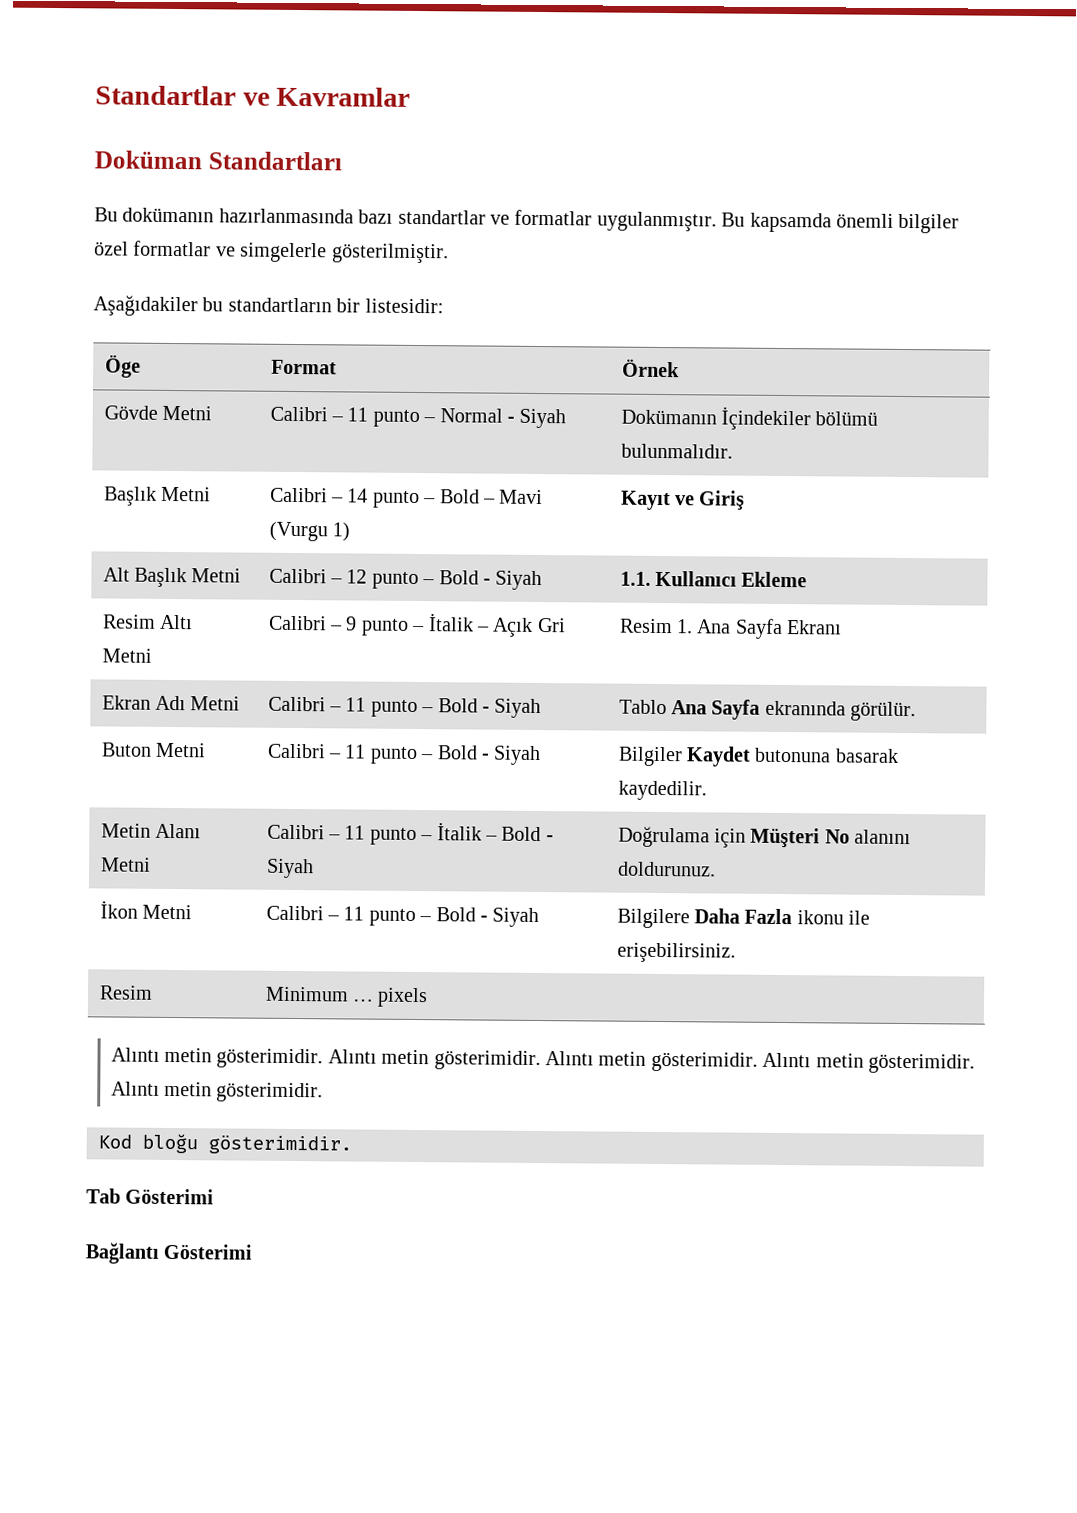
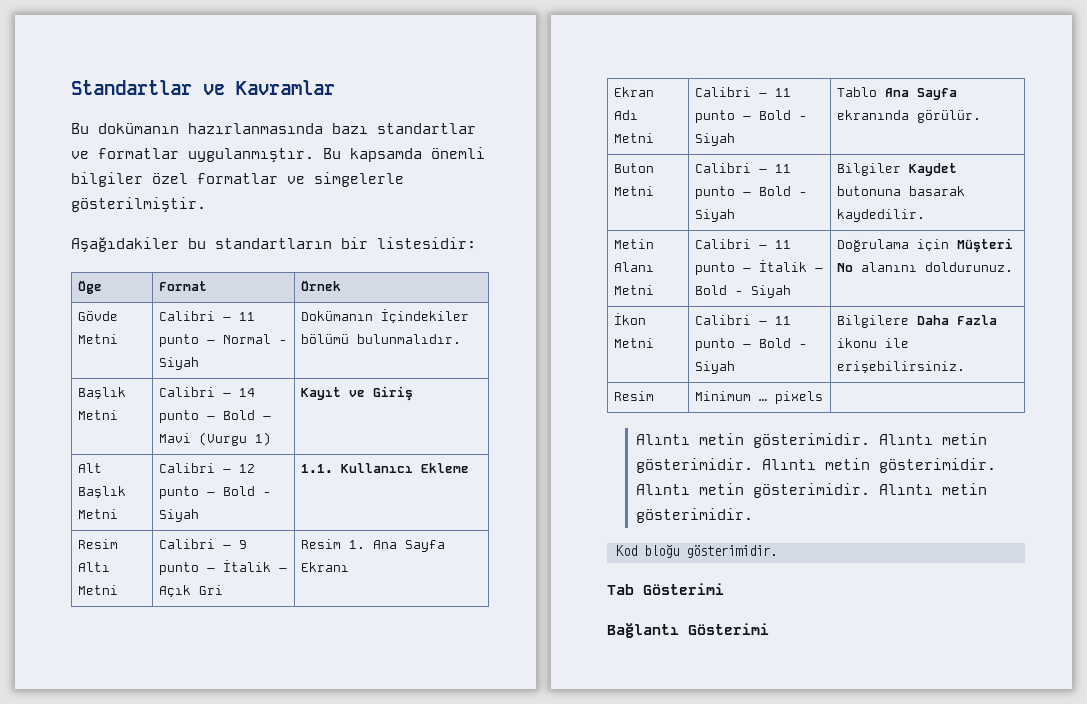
[94,150,342,171] // Doküman Standartları -> (335, 87) none

